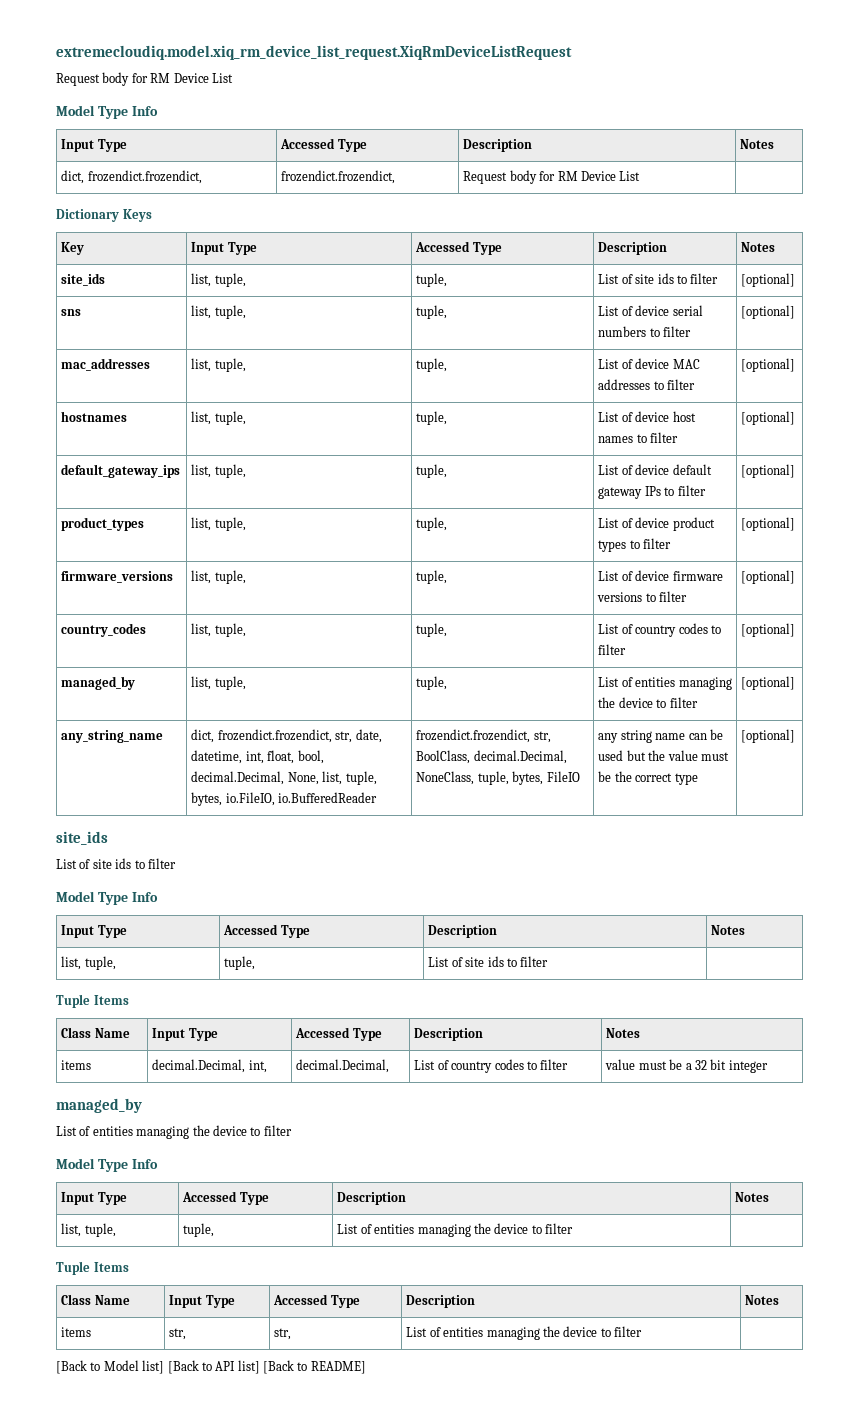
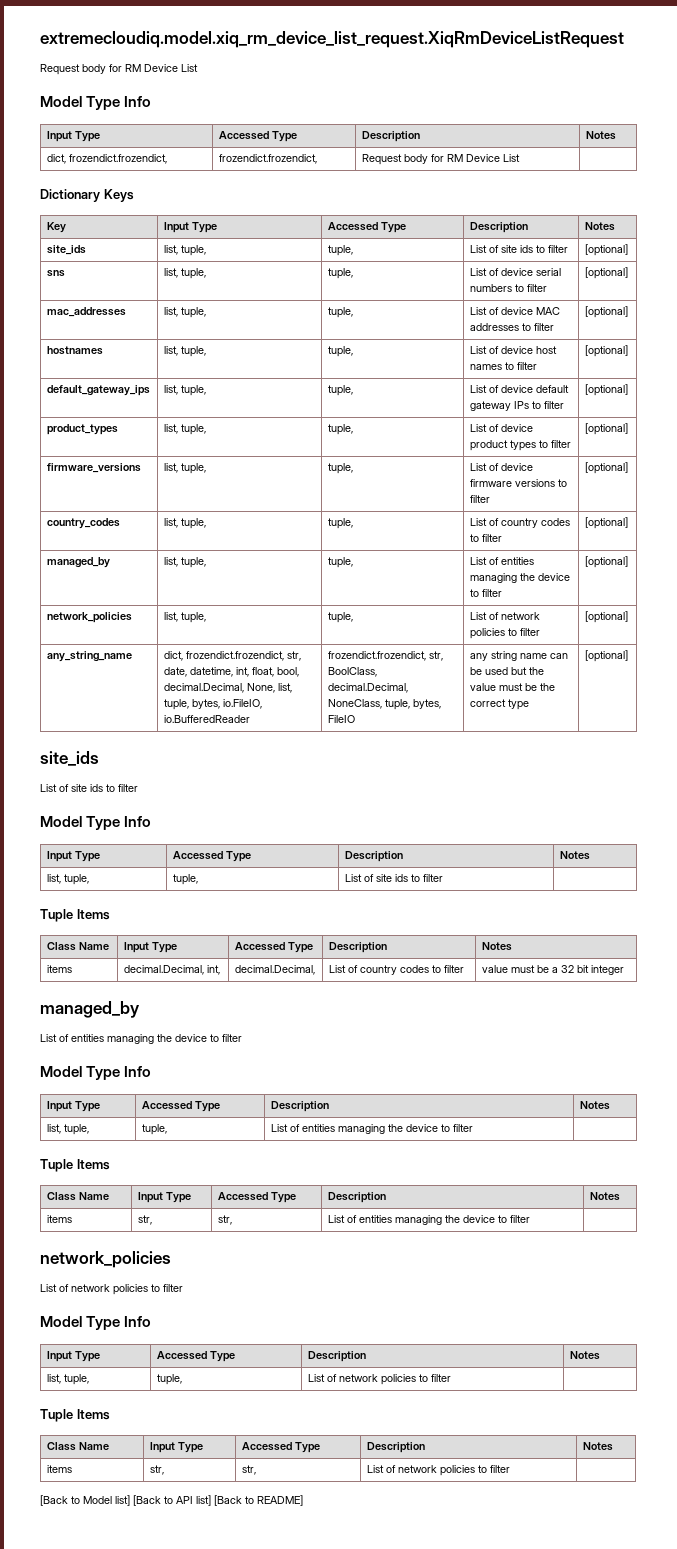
(796, 683) none -> [46,612,132,623] [163,612,206,623] [327,612,353,623] [469,612,540,620] [469,628,540,639] [584,611,628,623] // network_policies | list, tuple, | tuple, | List of network policies to filter | [optional]
(643, 1331) none -> [40,1251,171,1268] [40,1284,183,1295] [40,1316,152,1330] [46,1351,100,1362] [156,1351,235,1362] [307,1351,366,1362] [569,1351,600,1360] [46,1374,89,1385] [156,1374,182,1385] [307,1374,451,1385] [40,1409,110,1422] [46,1442,109,1451] [149,1442,203,1453] [241,1442,320,1453] [366,1442,425,1453] [582,1442,613,1451] [46,1465,72,1473] [149,1465,164,1475] [241,1465,256,1475] [366,1465,510,1476] // network_policies // List of network policies to filter // Model Type Info // Input Type | Accessed Type | Description | Notes // list, tuple, | tuple, | List of network policies to filter | // Tuple Items // Class Name | Input Type | Accessed Type | Description | Notes // items | str, | str, | List of network policies to filter |

